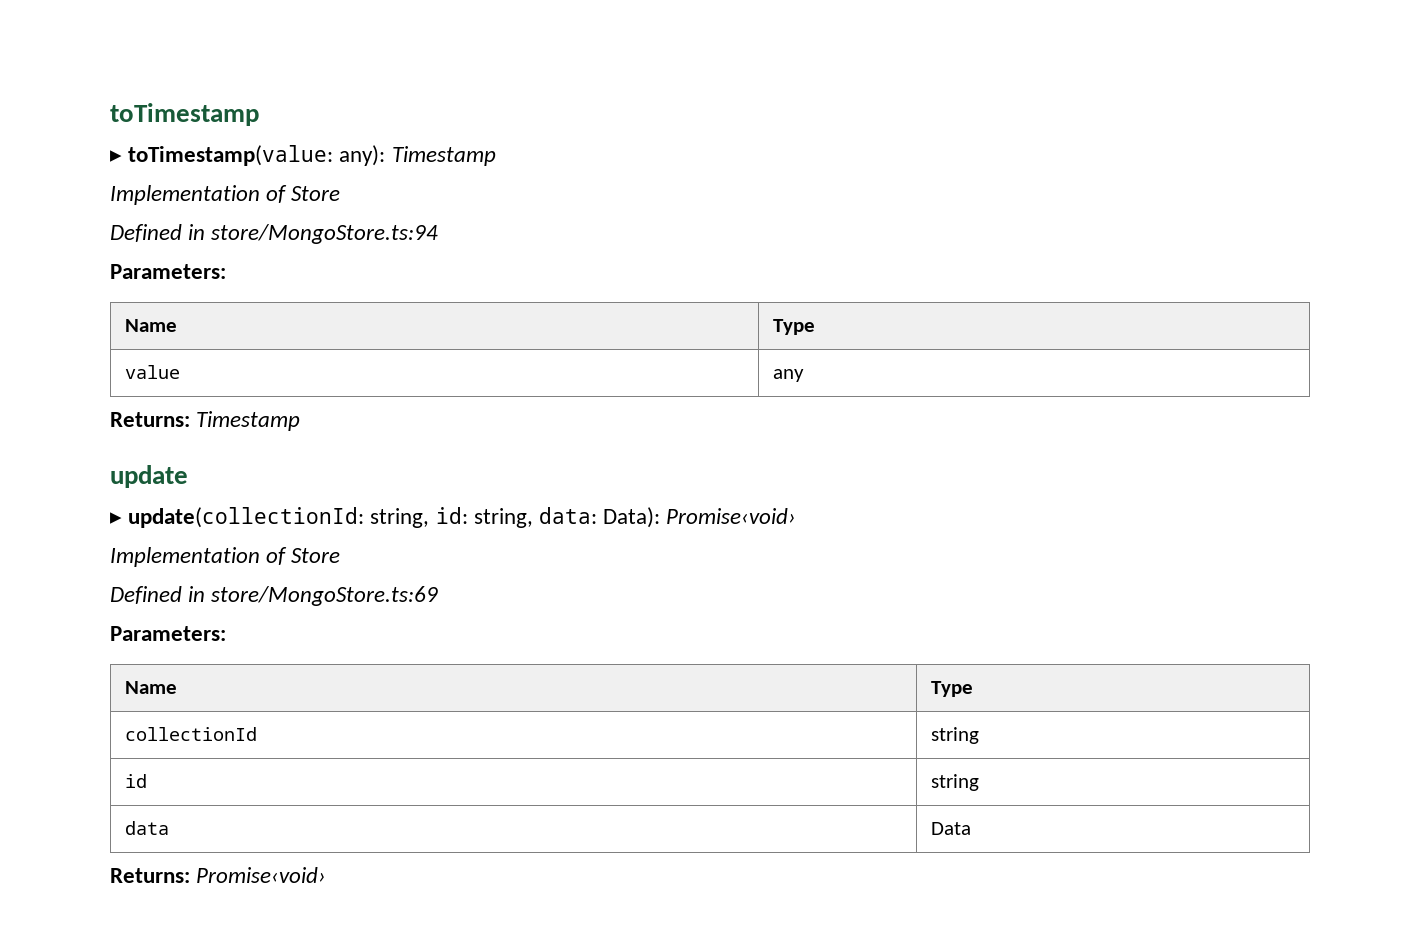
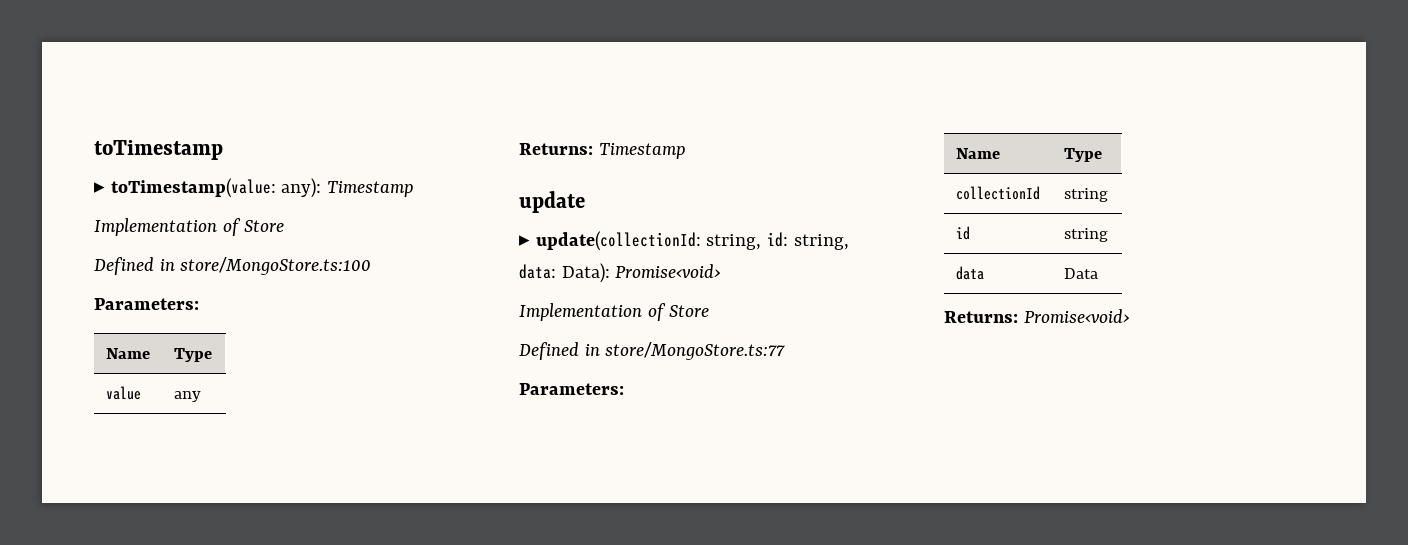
[211,224,439,244] store/MongoStore.ts:94 -> [180,257,372,275] store/MongoStore.ts:100
[211,586,439,606] store/MongoStore.ts:69 -> [605,342,786,360] store/MongoStore.ts:77

